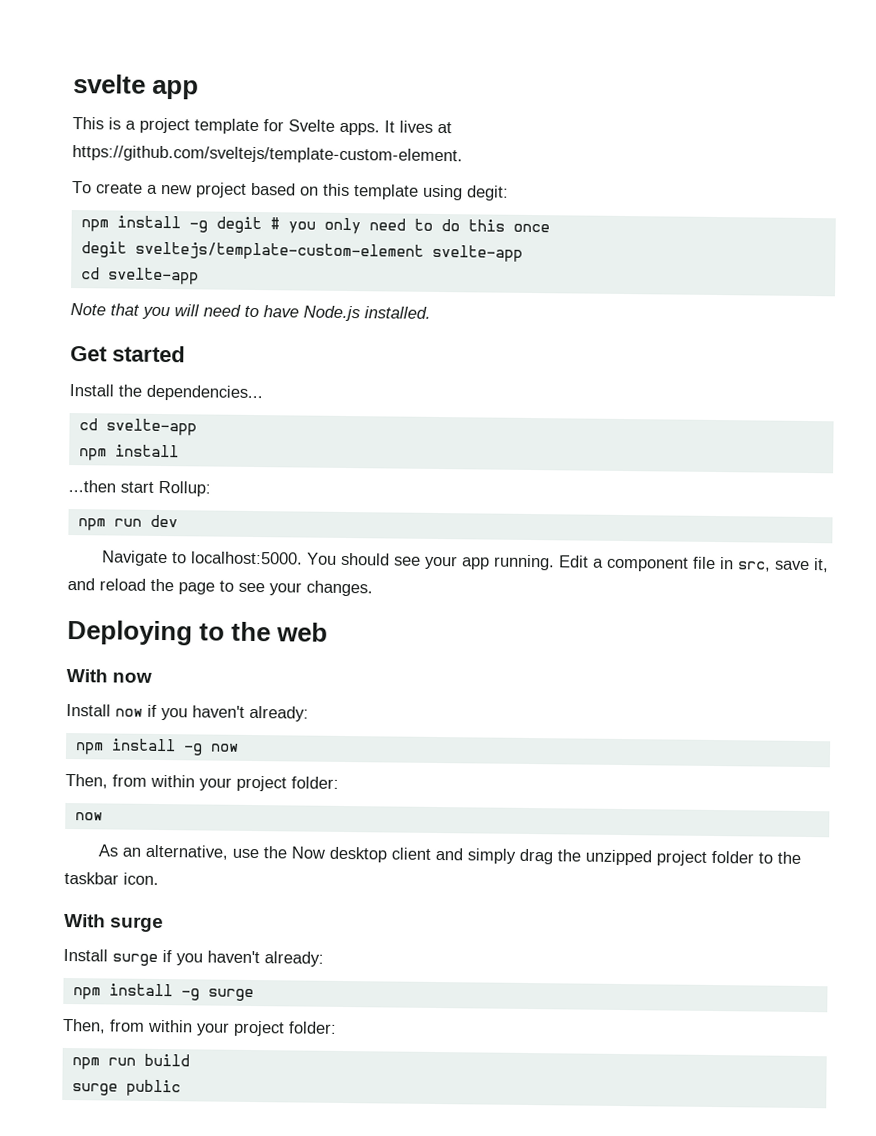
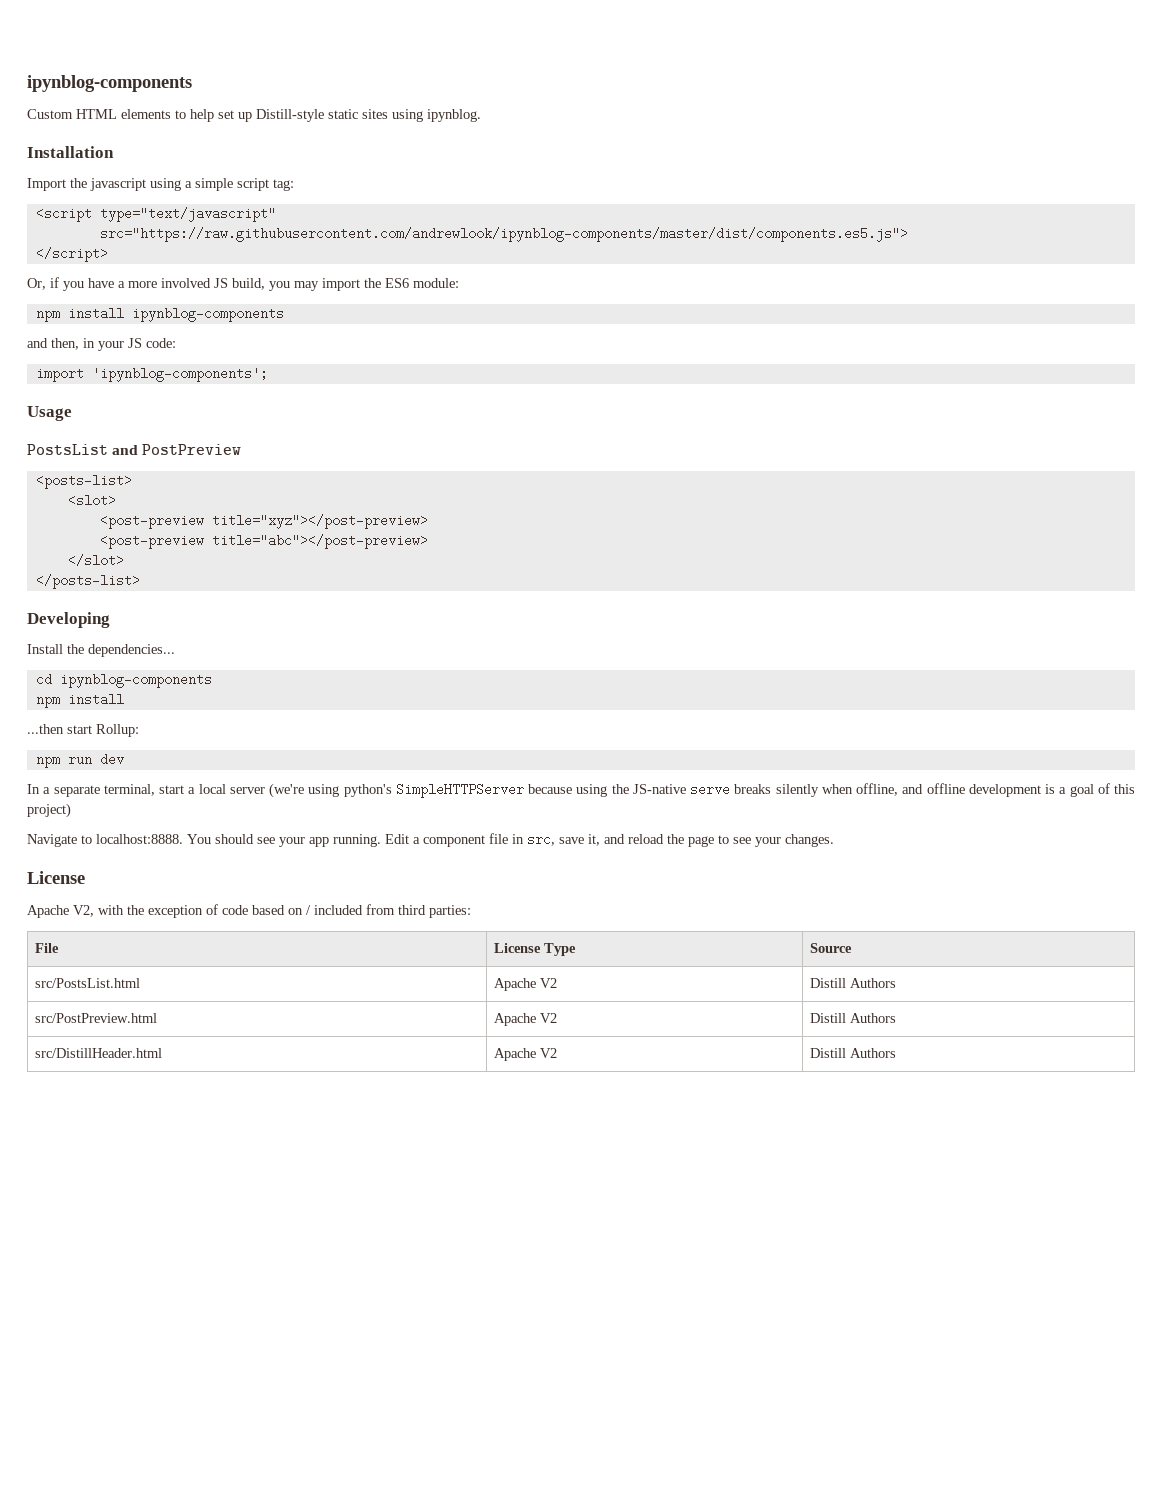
[73,74,200,100] [72,117,452,136] [72,145,463,165] [72,181,509,201] [80,215,550,235] [80,241,523,262] [80,267,199,285] [70,303,431,322] [70,345,185,363] svelte app // This is a project template for Svelte apps. It lives at https://github.com/sveltejs/template-custom-element. // To create a new project based on this template using degit: // npm install -g degit # you only need to do this once // degit sveltejs/template-custom-element svelte-app // cd svelte-app // Note that you will need to have Node.js installed. // Get started -> [27,75,192,92] [27,109,481,122] [27,146,114,158] [27,178,294,191] [35,207,276,222] [99,227,908,242] [35,247,108,262] [27,277,459,291] [35,307,284,322] [27,338,176,351] [35,367,268,382] [27,406,72,421] [27,444,242,455] [35,474,132,489] [67,494,116,507] [99,514,428,529] [99,534,428,549] [67,554,124,567] [35,574,140,589] [27,612,110,628] ipynblog-components // Custom HTML elements to help set up Distill-style static sites using ipynblog. // Installation // Import the javascript using a simple script tag: // <script type="text/javascript" // src="https://raw.githubusercontent.com/andrewlook/ipynblog-components/master/dist/components.es5.js"> // </script> // Or, if you have a more involved JS build, you may import the ES6 module: // npm install ipynblog-components // and then, in your JS code: // import 'ipynblog-components'; // Usage // PostsList and PostPreview // <posts-list> // <slot> // <post-preview title="xyz"></post-preview> // <post-preview title="abc"></post-preview> // </slot> // </posts-list> // Developing
[105,418,197,436] svelte-app -> [59,673,212,688] ipynblog-components
(178, 521) none -> [27,783,1135,798] [27,803,71,818] // In a separate terminal, start a local server (we're using python's SimpleHTTPServer because using the JS-native serve breaks silently when offline, and offline development is a goal of this project)
[190,551,303,565] localhost:5000. -> [96,834,183,844] localhost:8888.
[67,619,329,646] [66,668,153,683] [66,703,309,722] [74,738,239,756] [65,773,339,792] [74,812,103,821] [97,844,801,866] [64,871,159,885] [64,913,165,933] [63,948,324,967] [72,983,254,1002] [62,1018,337,1037] [71,1053,190,1070] [71,1079,181,1097] Deploying to the web // With now // Install now if you haven't already: // npm install -g now // Then, from within your project folder: // now // As an alternative, use the Now desktop client and simply drag the unzipped project folder to the taskbar icon. // With surge // Install surge if you haven't already: // npm install -g surge // Then, from within your project folder: // npm run build // surge public -> [27,871,85,884] [27,904,471,918] [34,943,59,953] [493,943,576,956] [809,943,852,953] [34,978,140,988] [493,978,557,991] [809,978,896,988] [34,1013,157,1023] [493,1013,557,1026] [809,1013,896,1023] [34,1048,162,1058] [493,1048,557,1061] [809,1048,896,1058] License // Apache V2, with the exception of code based on / included from third parties: // File | License Type | Source // src/PostsList.html | Apache V2 | Distill Authors // src/PostPreview.html | Apache V2 | Distill Authors // src/DistillHeader.html | Apache V2 | Distill Authors

